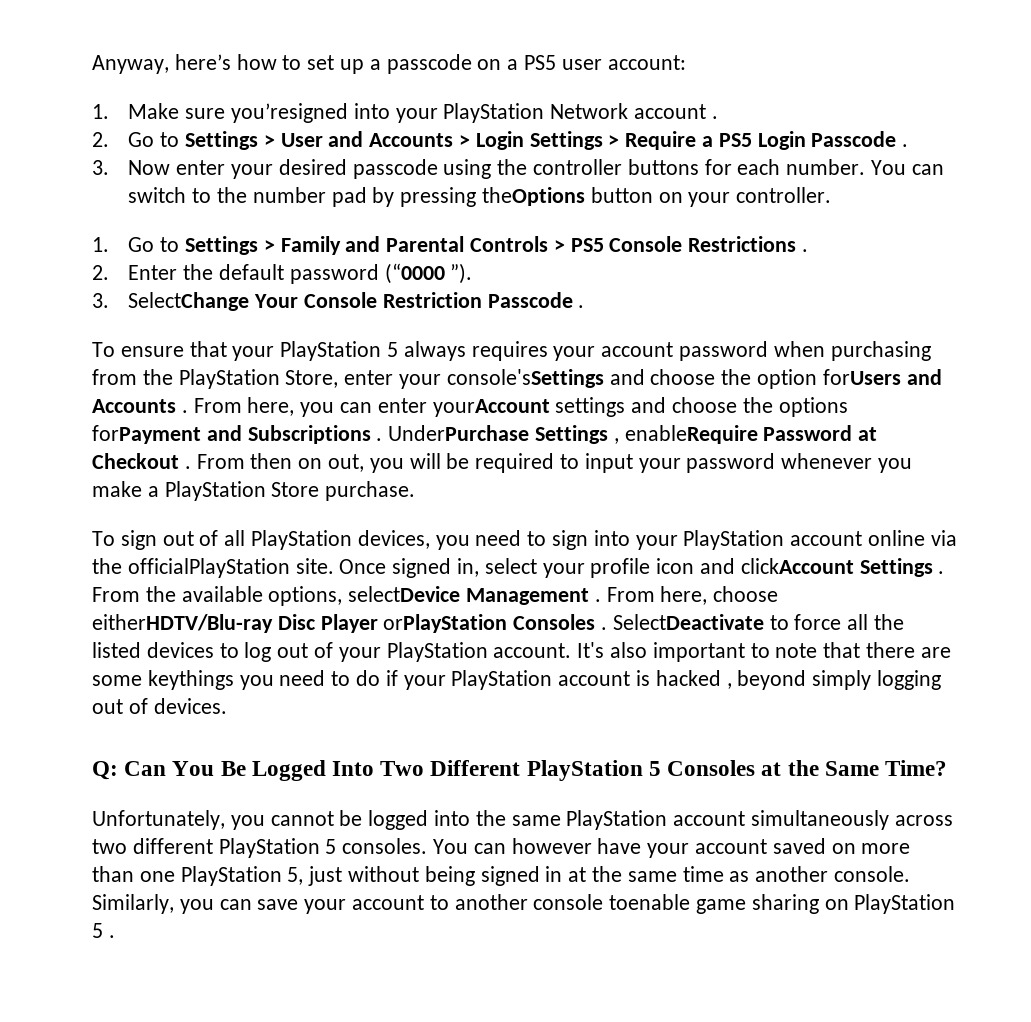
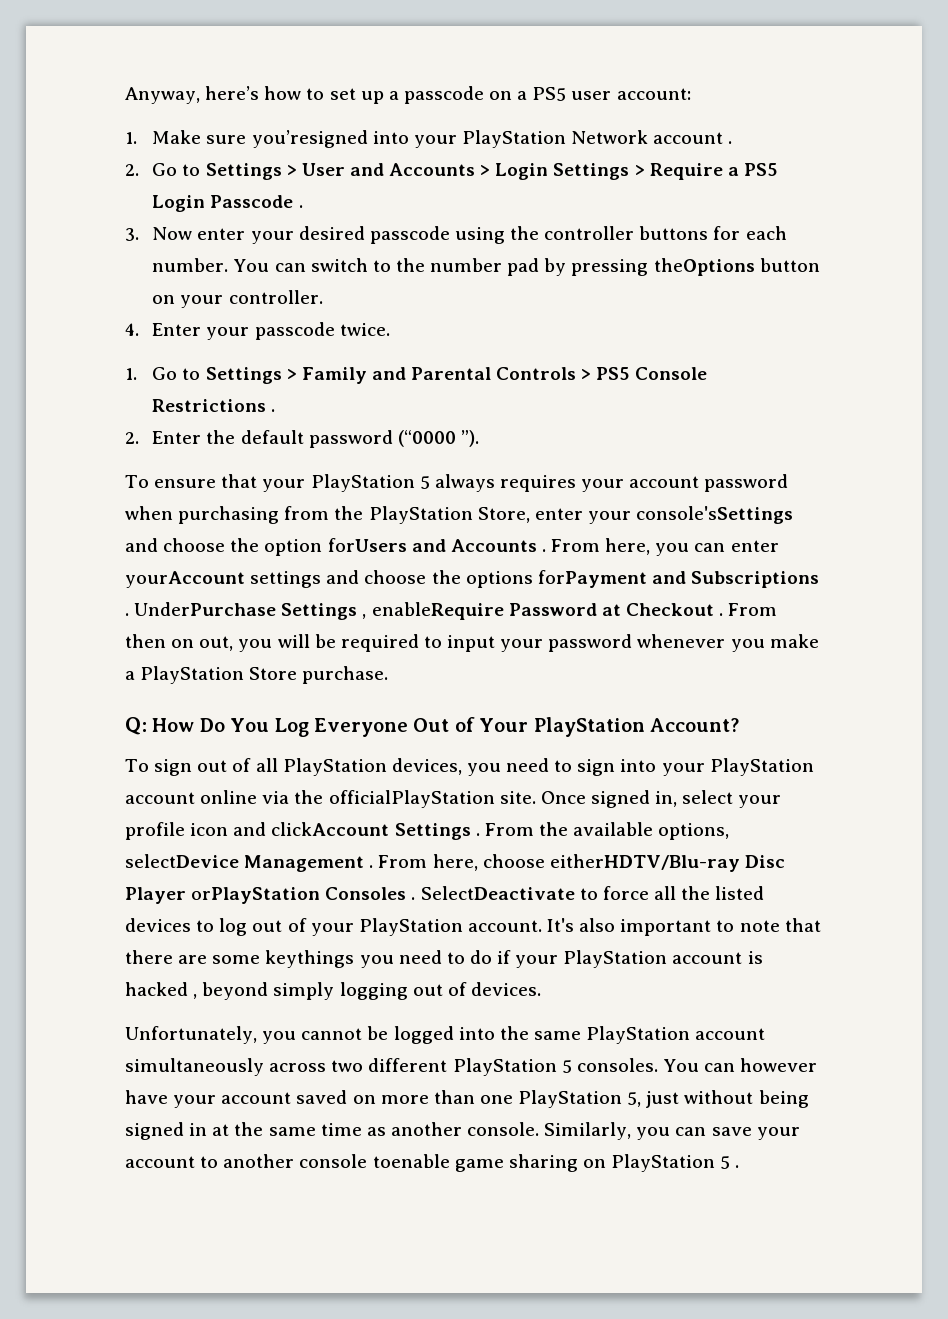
(832, 195) none -> [125,322,390,340] // 4. Enter your passcode twice.
[92,292,585,311] // 3. SelectChange Your Console Restriction Passcode . -> (479, 438) none
(416, 491) none -> [125,717,739,737] // Q: How Do You Log Everyone Out of Your PlayStation Account?
[92,760,947,781] // Q: Can You Be Logged Into Two Different PlayStation 5 Consoles at the Same Time? -> (541, 989) none

